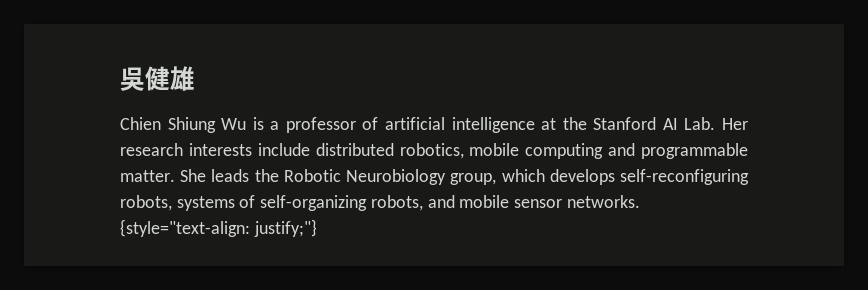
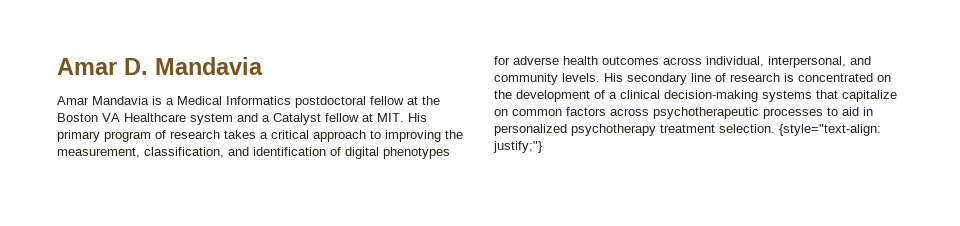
[120,66,195,91] [120,117,748,133] [120,143,748,159] [120,169,749,185] [120,195,640,211] 吳健雄 // Chien Shiung Wu is a professor of artificial intelligence at the Stanford AI Lab. Her research interests include distributed robotics, mobile computing and programmable matter. She leads the Robotic Neurobiology group, which develops self-reconfiguring robots, systems of self-organizing robots, and mobile sensor networks. -> [57,57,263,75] [57,96,440,108] [57,113,427,125] [57,130,463,142] [57,147,450,159] [494,56,871,68] [494,73,891,85] [494,90,897,102] [494,107,873,119] [494,124,775,136] Amar D. Mandavia // Amar Mandavia is a Medical Informatics postdoctoral fellow at the Boston VA Healthcare system and a Catalyst fellow at MIT. His primary program of research takes a critical approach to improving the measurement, classification, and identification of digital phenotypes for adverse health outcomes across individual, interpersonal, and community levels. His secondary line of research is concentrated on the development of a clinical decision-making systems that capitalize on common factors across psychotherapeutic processes to aid in personalized psychotherapy treatment selection.

